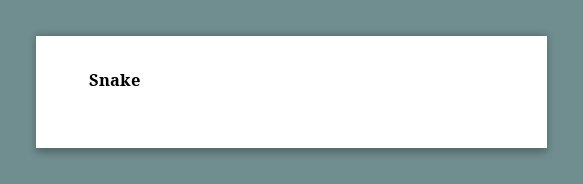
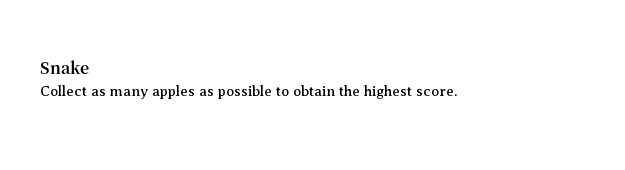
(140, 80) none -> [40,85,457,99] // Collect as many apples as possible to obtain the highest score.

